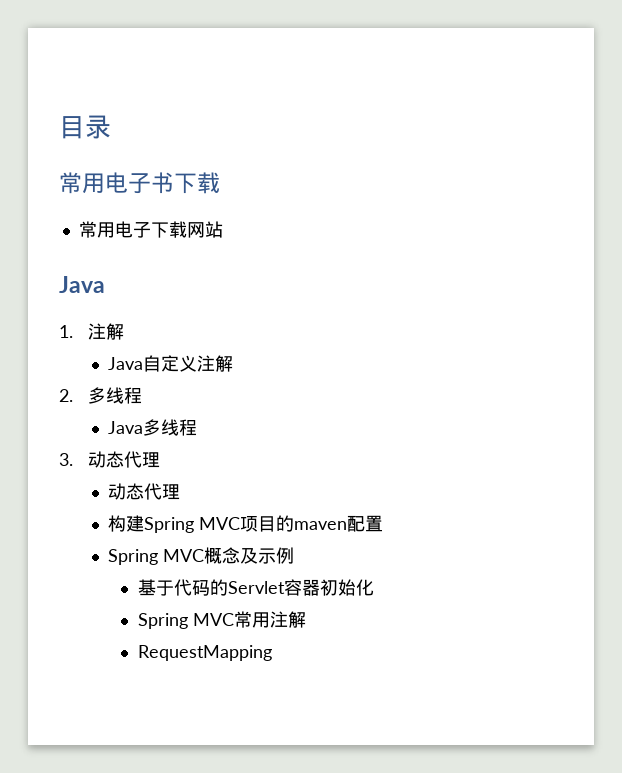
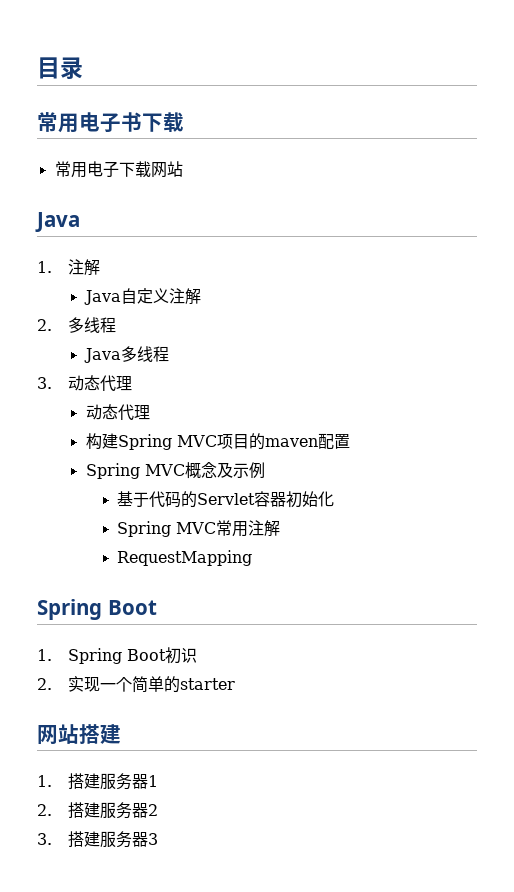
(272, 653) none -> [37,599,157,620] [37,647,198,664] [37,676,236,693] [37,724,121,745] [37,773,159,790] [37,802,159,819] [37,831,159,848] // Spring Boot // 1. Spring Boot初识 // 2.实现一个简单的starter // 网站搭建 // 1.搭建服务器1 // 2.搭建服务器2 // 3.搭建服务器3

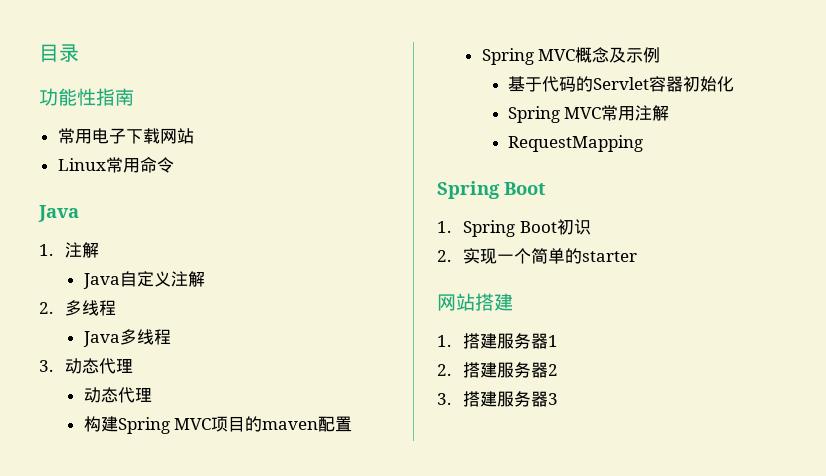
[37,112,184,133] 常用电子书下载 -> [39,88,134,106] 功能性指南
(183, 169) none -> [57,157,174,173] // Linux常用命令

